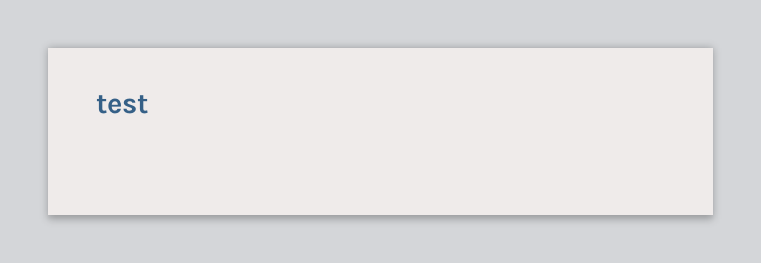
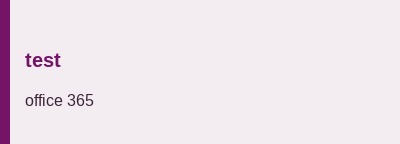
(148, 104) none -> [25,94,95,106] // office 365

